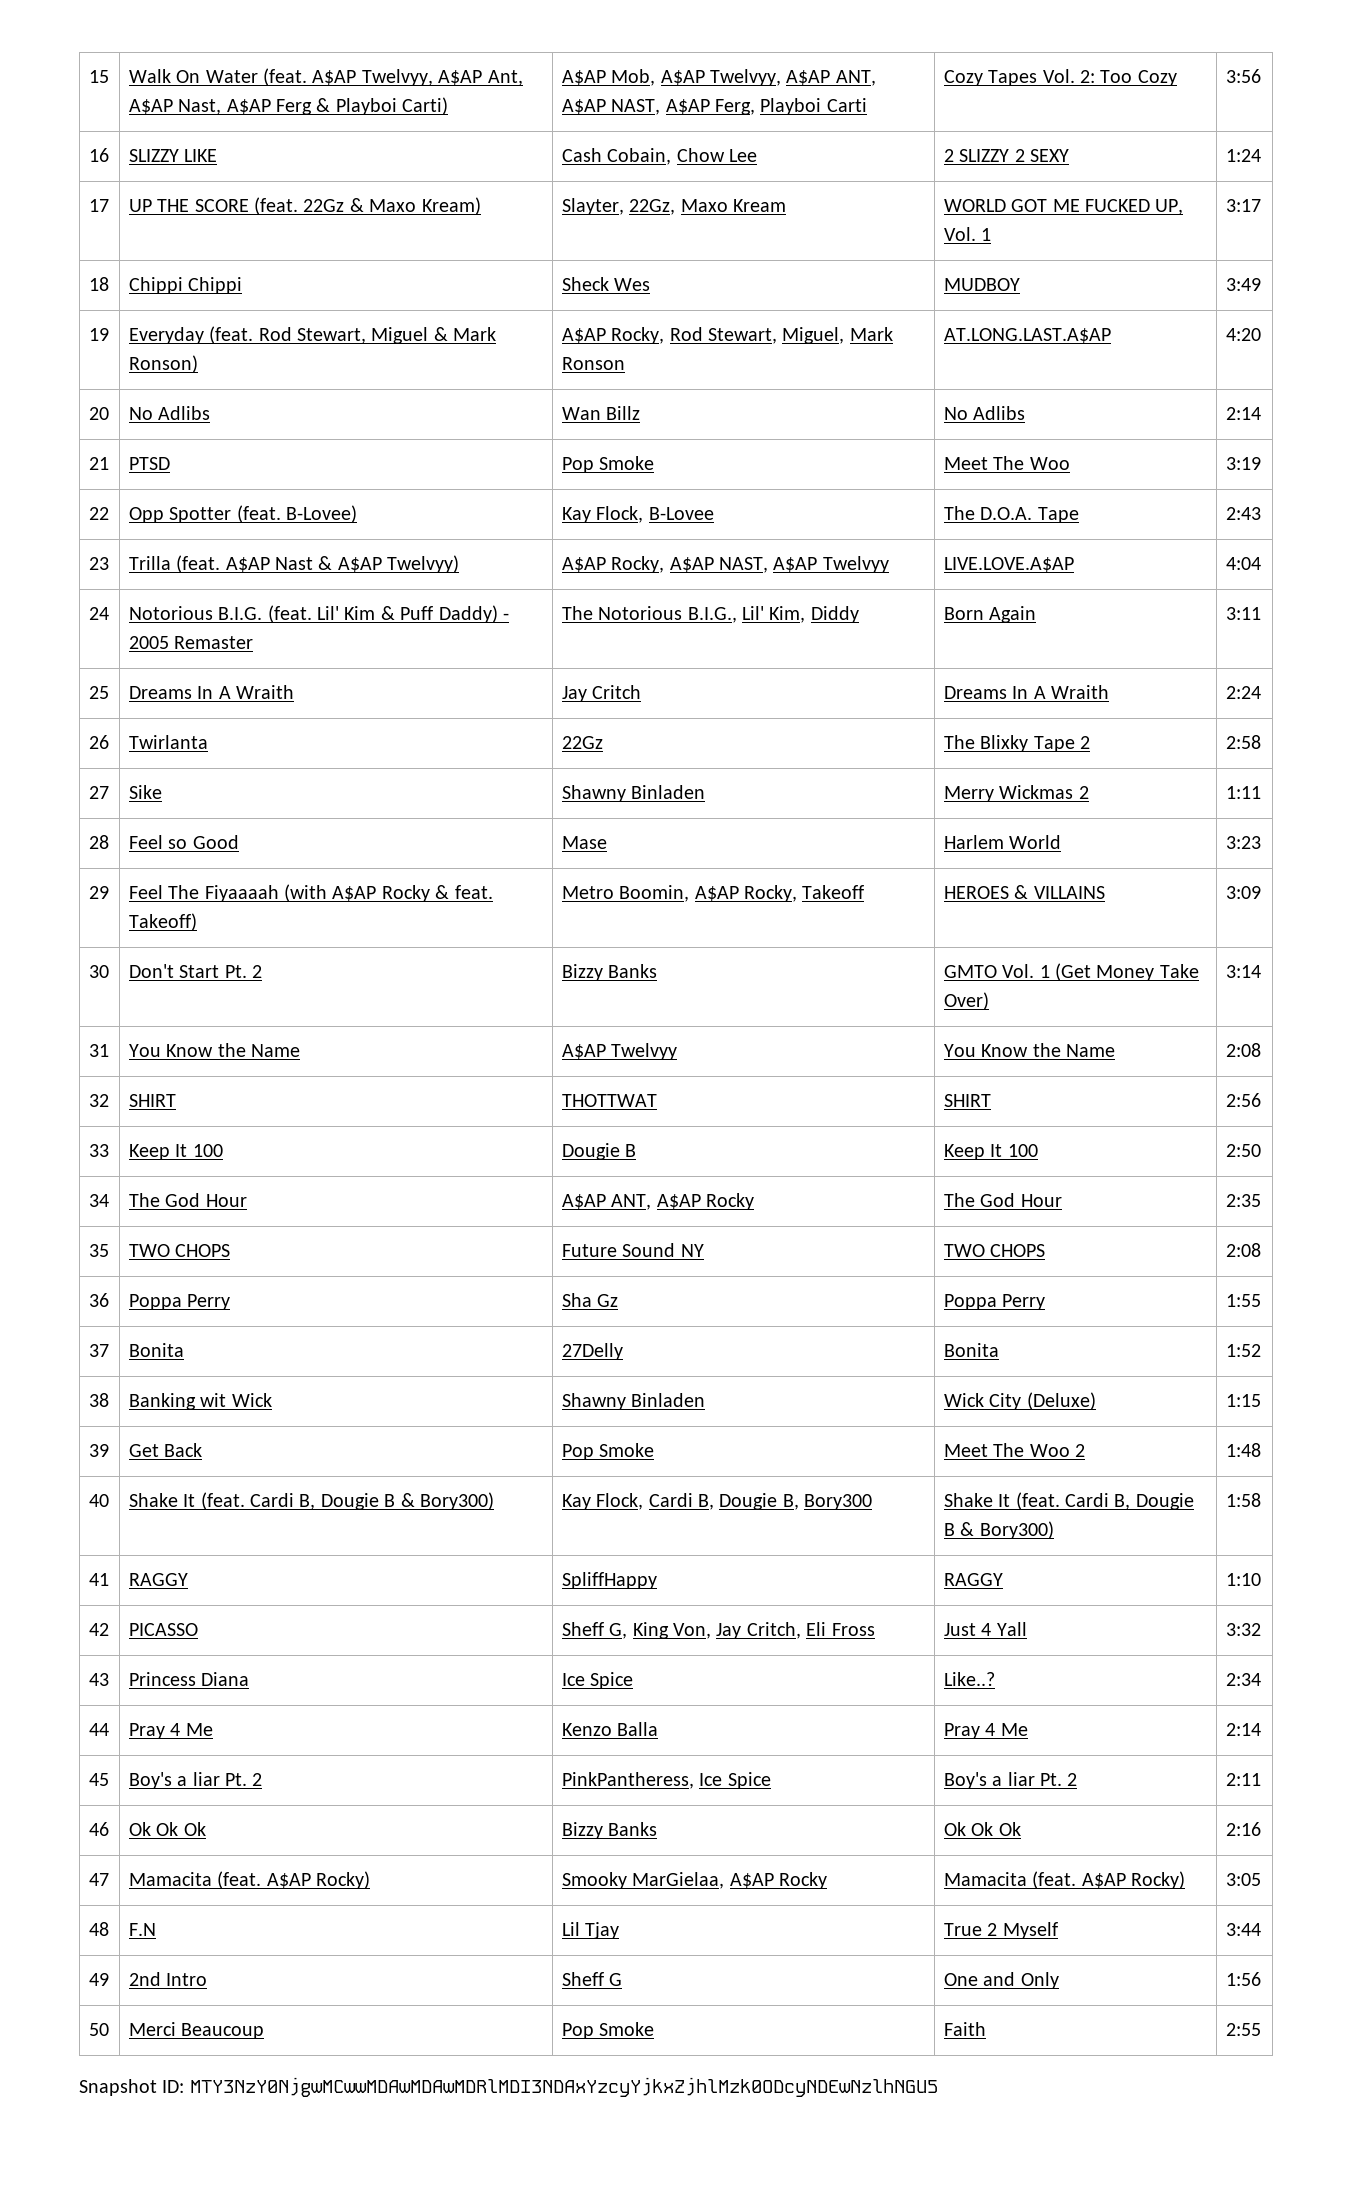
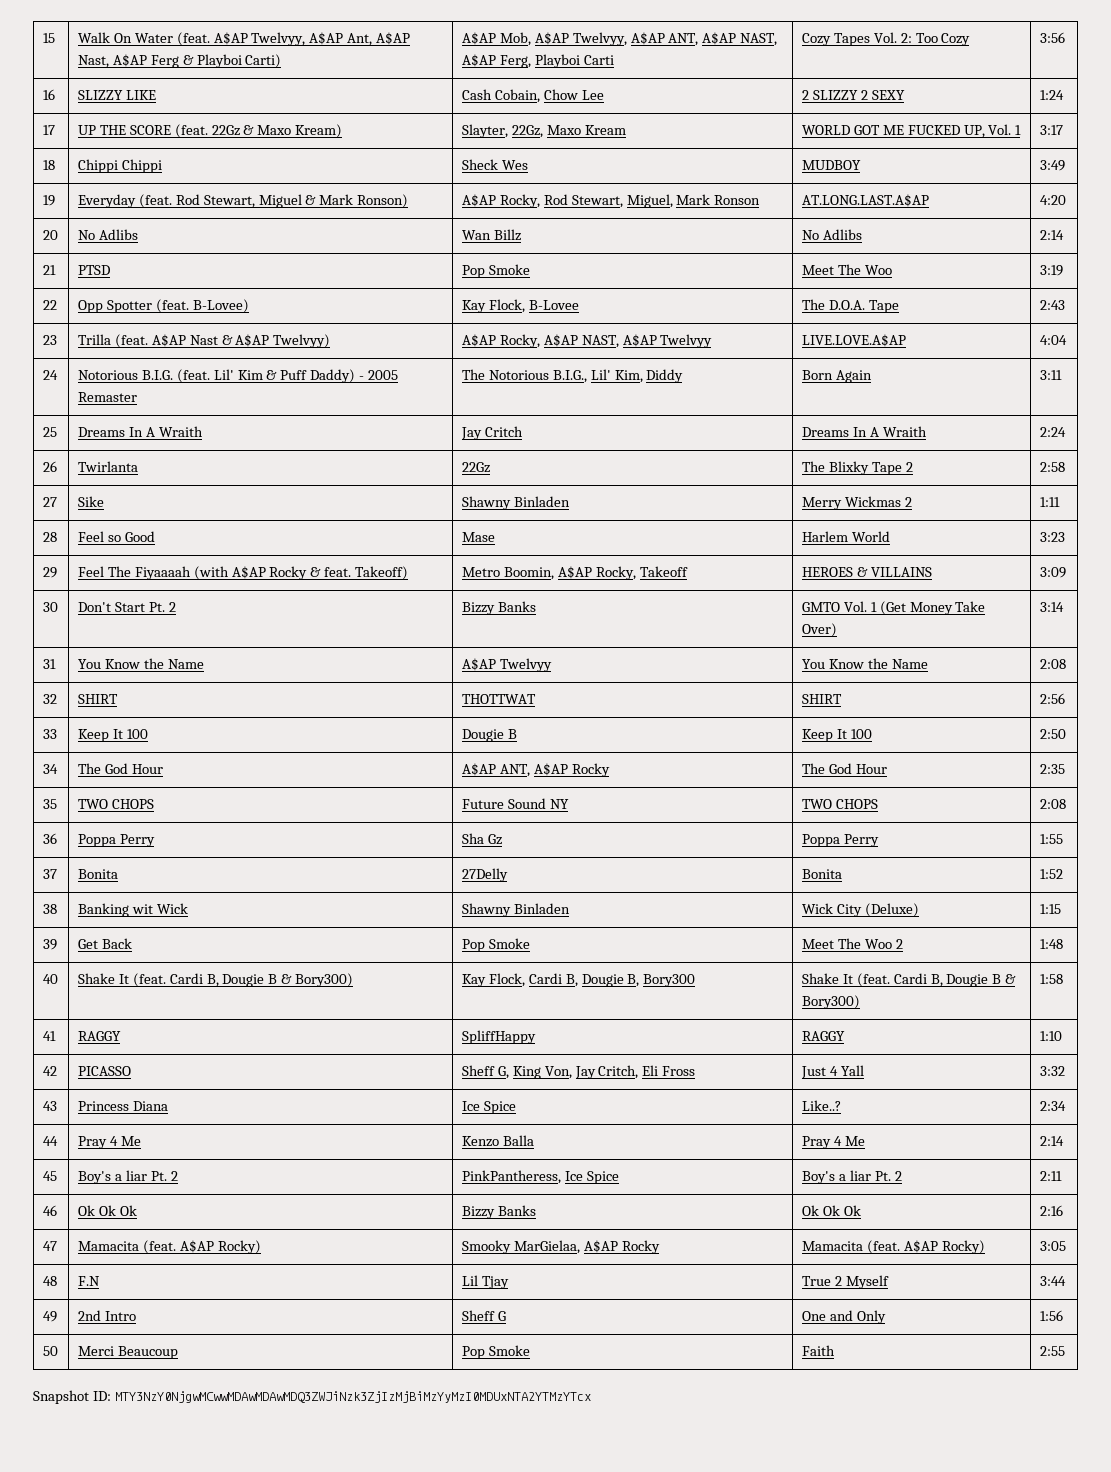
[189,2077,938,2097] MTY3NzY0NjgwMCwwMDAwMDAwMDRlMDI3NDAxYzcyYjkxZjhlMzk0ODcyNDEwNzlhNGU5 -> [114,1391,591,1403] MTY3NzY0NjgwMCwwMDAwMDAwMDQ3ZWJiNzk3ZjIzMjBiMzYyMzI0MDUxNTA2YTMzYTcx

